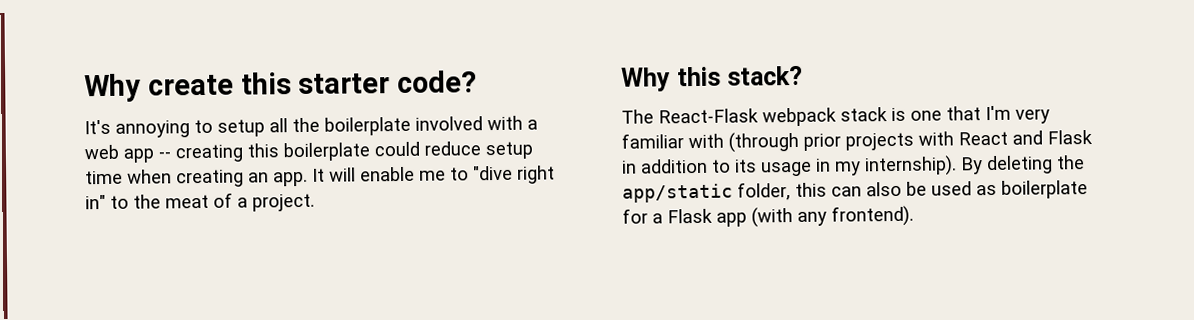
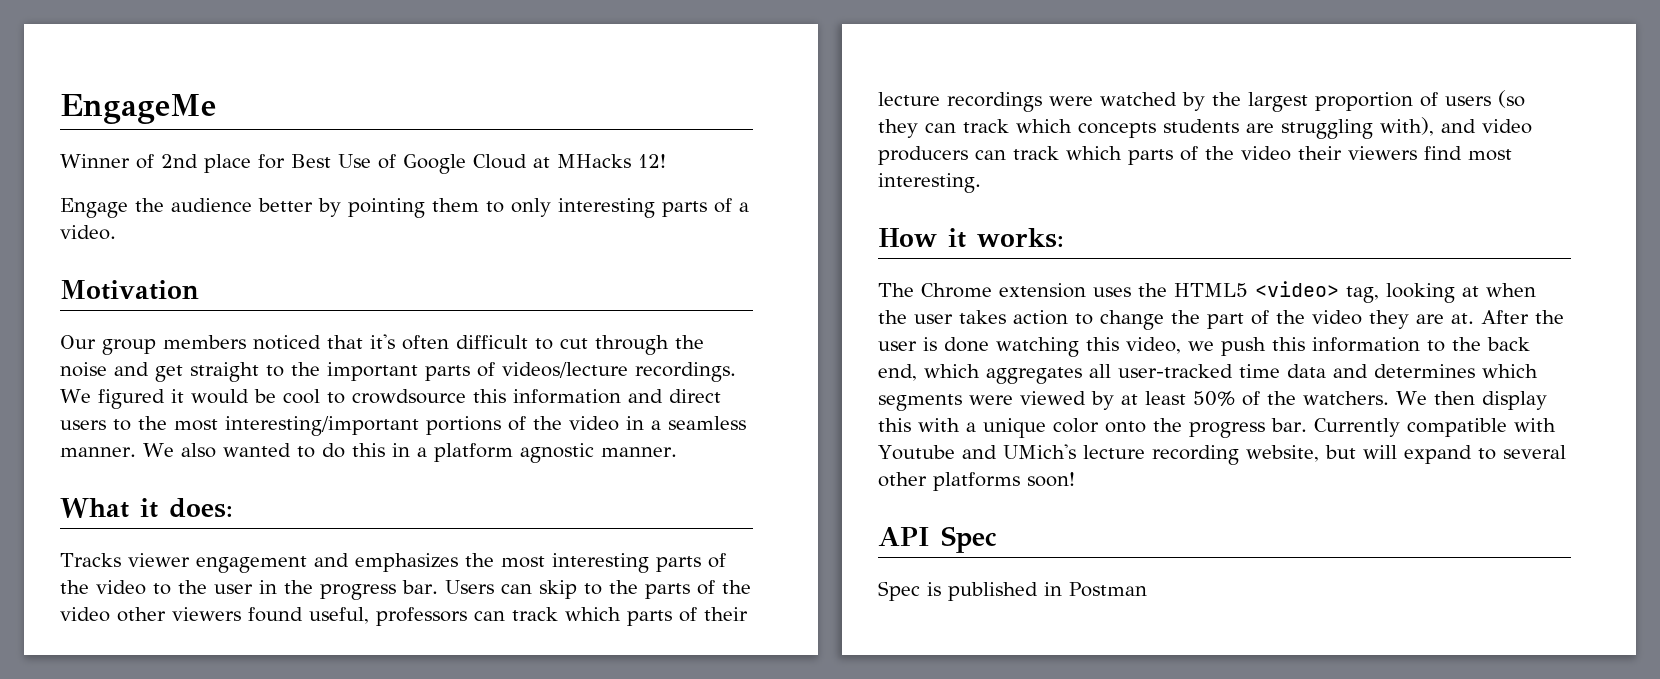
[84,70,478,103] [84,115,538,138] [84,141,533,163] [85,165,555,188] [85,192,315,212] [621,65,803,92] [621,105,1050,127] [621,129,1093,153] [622,155,1085,177] [622,180,1088,203] [622,205,914,228] Why create this starter code? // It's annoying to setup all the boilerplate involved with a web app -- creating this boilerplate could reduce setup time when creating an app. It will enable me to "dive right in" to the meat of a project. // Why this stack? // The React-Flask webpack stack is one that I'm very familiar with (through prior projects with React and Flask in addition to its usage in my internship). By deleting the app/static folder, this can also be used as boilerplate for a Flask app (with any frontend). -> [60,94,216,124] [60,154,666,174] [60,198,749,218] [60,225,116,240] [60,280,199,300] [60,334,704,355] [60,362,736,382] [60,389,721,409] [60,416,746,436] [60,443,677,463] [60,498,233,518] [60,553,726,573] [60,580,751,600] [60,607,748,626] [878,90,1525,112] [878,117,1532,139] [878,146,1512,165] [878,173,981,193] [878,228,1064,248] [878,281,1536,303] [878,310,1564,330] [878,337,1530,357] [878,364,1538,384] [878,391,1547,411] [878,418,1556,438] [878,444,1566,465] [878,472,1075,491] [878,526,997,553] [878,581,1147,601] EngageMe // Winner of 2nd place for Best Use of Google Cloud at MHacks 12! // Engage the audience better by pointing them to only interesting parts of a video. // Motivation // Our group members noticed that it's often difficult to cut through the noise and get straight to the important parts of videos/lecture recordings. We figured it would be cool to crowdsource this information and direct users to the most interesting/important portions of the video in a seamless manner. We also wanted to do this in a platform agnostic manner. // What it does: // Tracks viewer engagement and emphasizes the most interesting parts of the video to the user in the progress bar. Users can skip to the parts of the video other viewers found useful, professors can track which parts of their lecture recordings were watched by the largest proportion of users (so they can track which concepts students are struggling with), and video producers can track which parts of the video their viewers find most interesting. // How it works: // The Chrome extension uses the HTML5 <video> tag, looking at when the user takes action to change the part of the video they are at. After the user is done watching this video, we push this information to the back end, which aggregates all user-tracked time data and determines which segments were viewed by at least 50% of the watchers. We then display this with a unique color onto the progress bar. Currently compatible with Youtube and UMich's lecture recording website, but will expand to several other platforms soon! // API Spec // Spec is published in Postman

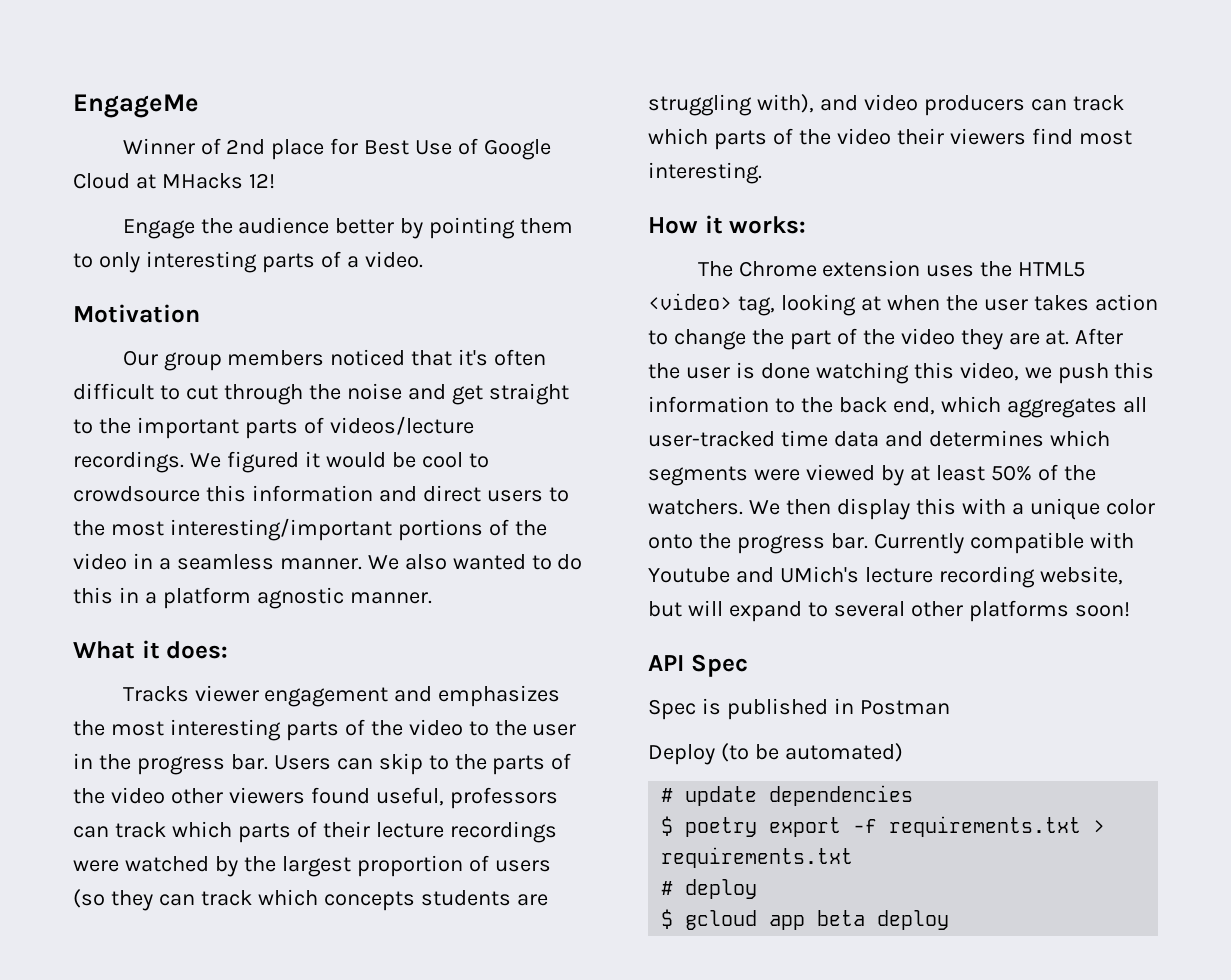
(1147, 589) none -> [648,743,903,765] [661,785,914,806] [661,816,1106,837] [661,847,854,868] [661,879,758,899] [661,909,950,930] // Deploy (to be automated) // # update dependencies // $ poetry export -f requirements.txt > requirements.txt // # deploy // $ gcloud app beta deploy

